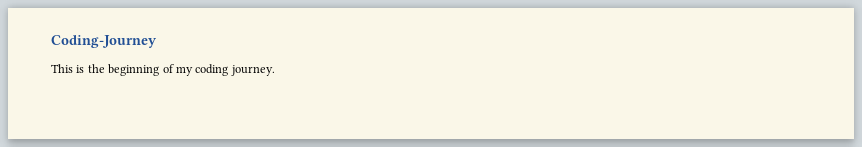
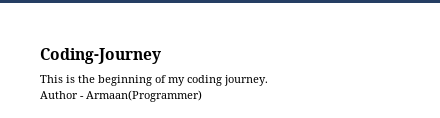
(275, 70) none -> [40,90,202,102] // Author - Armaan(Programmer)

